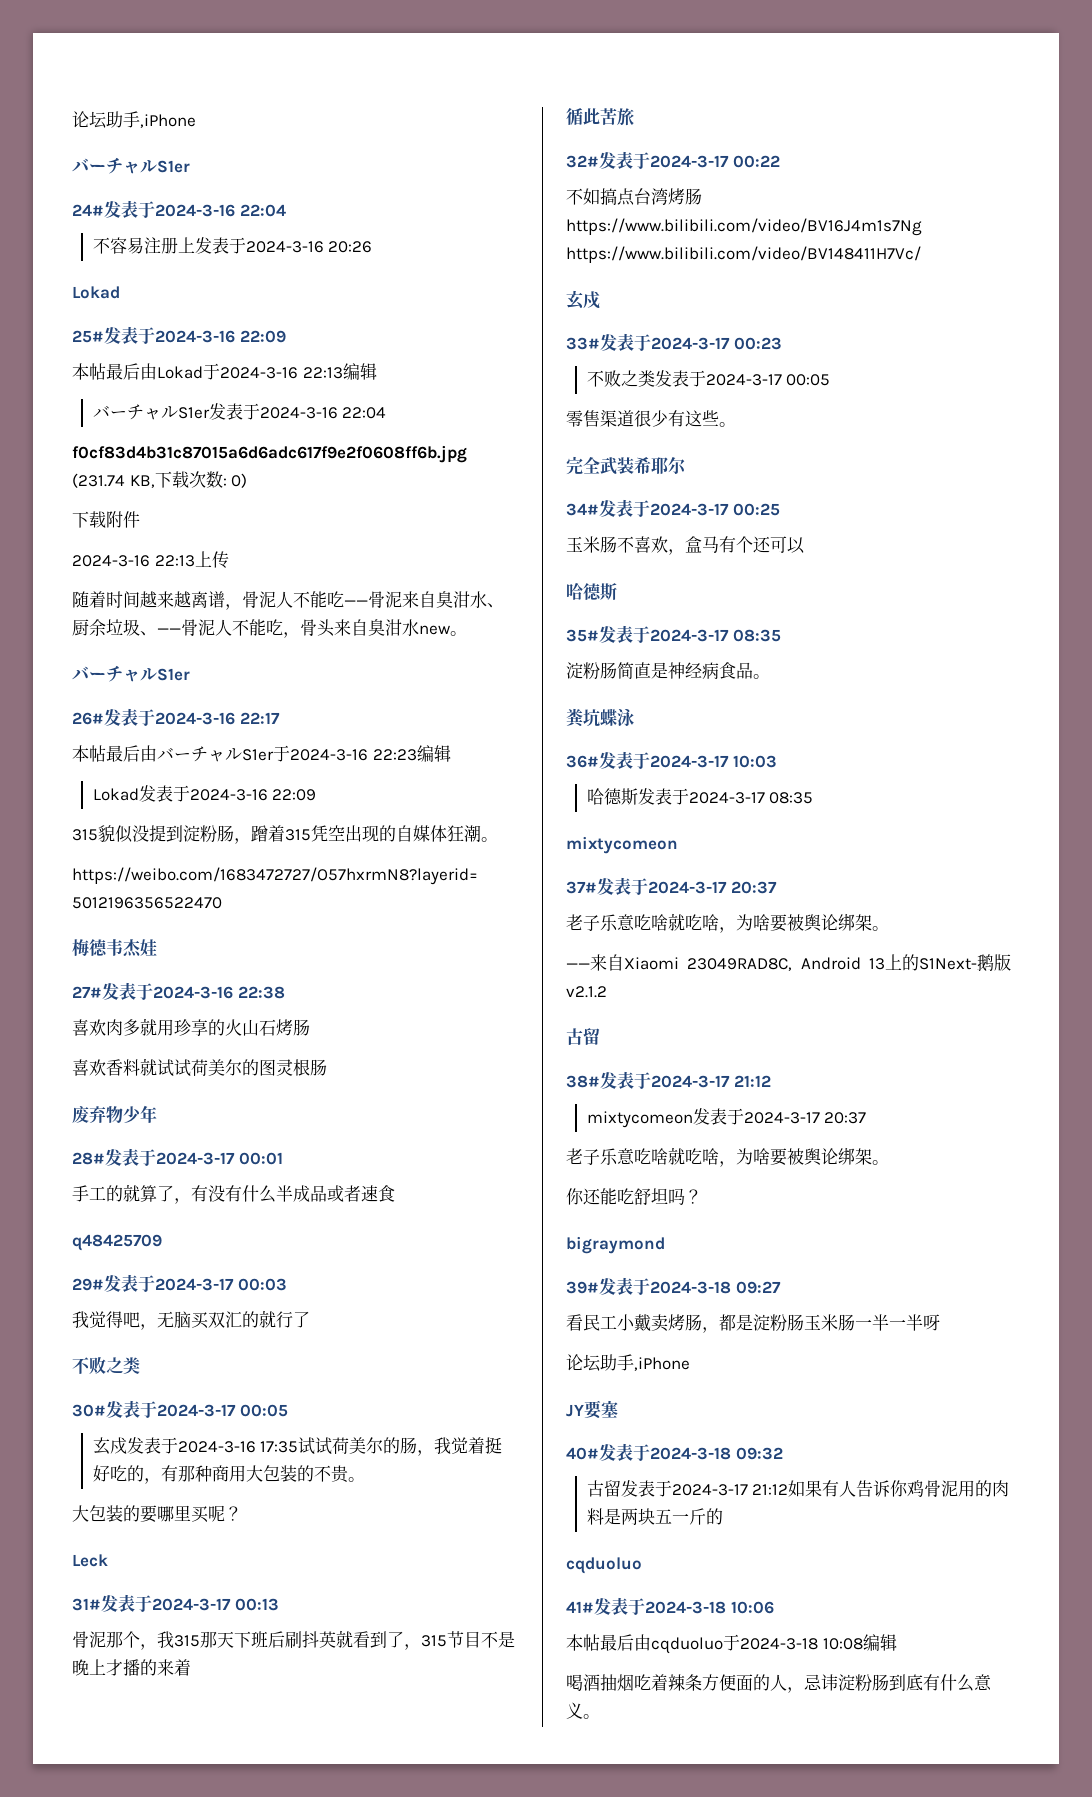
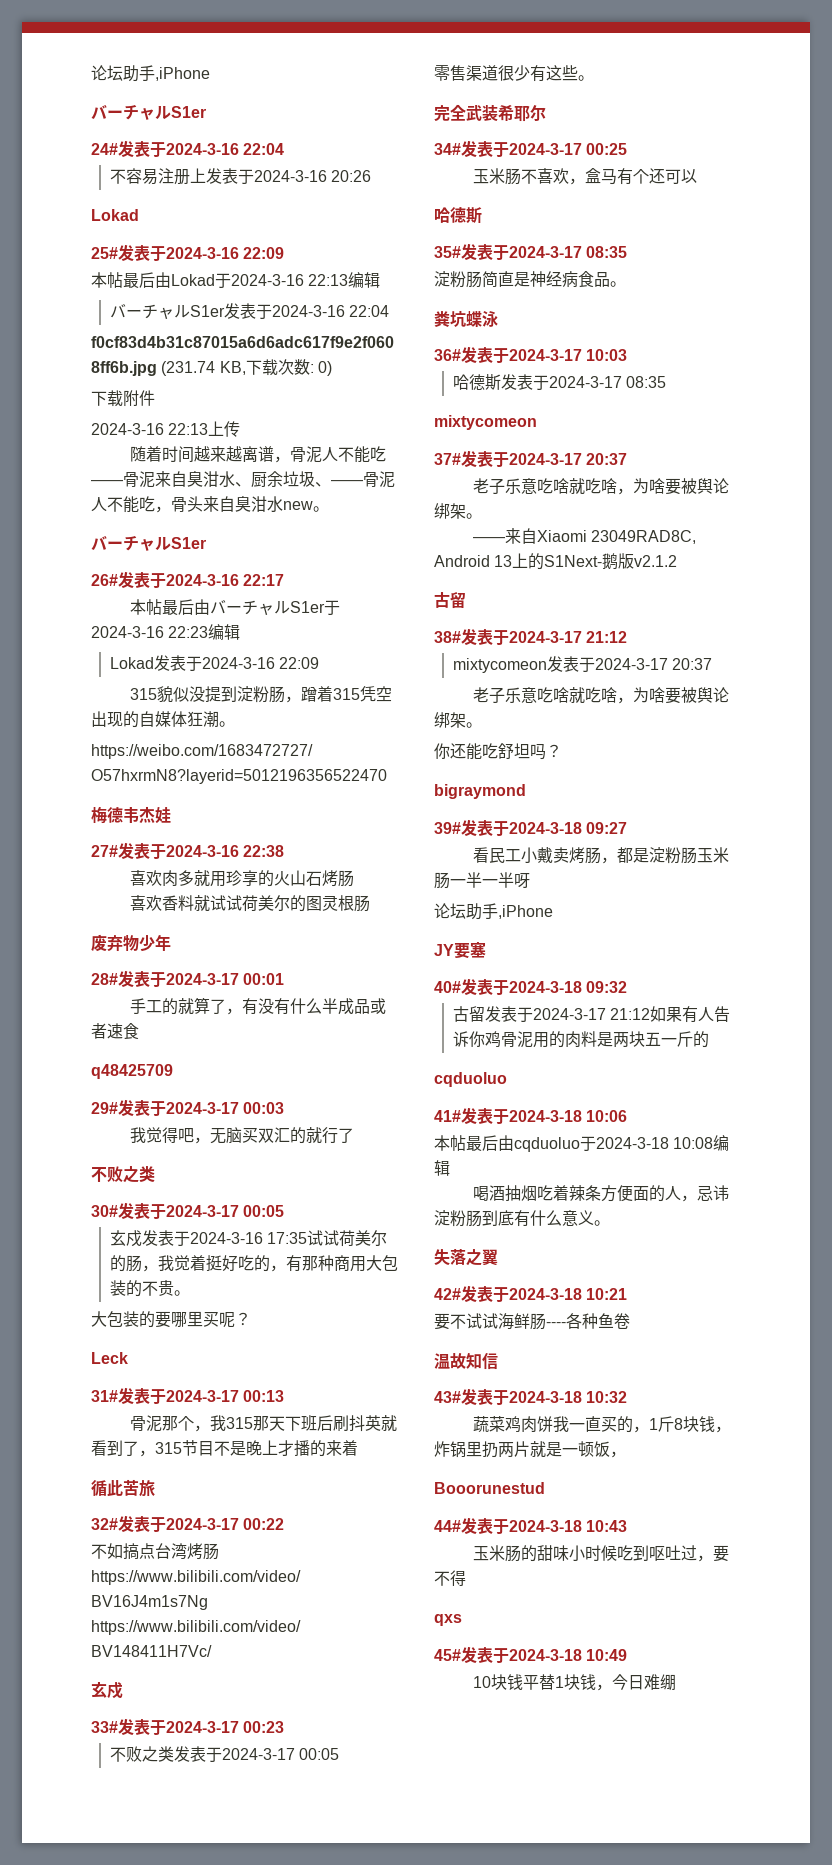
(600, 1716) none -> [434,1249,498,1266] [434,1285,628,1303] [434,1313,630,1330] [434,1352,498,1370] [434,1388,628,1406] [472,1416,731,1433] [434,1441,626,1458] [434,1482,545,1494] [434,1517,628,1535] [472,1545,729,1562] [434,1570,466,1586] [434,1614,462,1626] [434,1646,628,1664] [472,1674,676,1691] // 失落之翼 // 42#发表于2024-3-18 10:21 // 要不试试海鲜肠----各种鱼卷 // 温故知信 // 43#发表于2024-3-18 10:32 // 蔬菜鸡肉饼我一直买的，1斤8块钱，炸锅里扔两片就是一顿饭， // Booorunestud // 44#发表于2024-3-18 10:43 // 玉米肠的甜味小时候吃到呕吐过，要不得 // qxs // 45#发表于2024-3-18 10:49 // 10块钱平替1块钱，今日难绷

